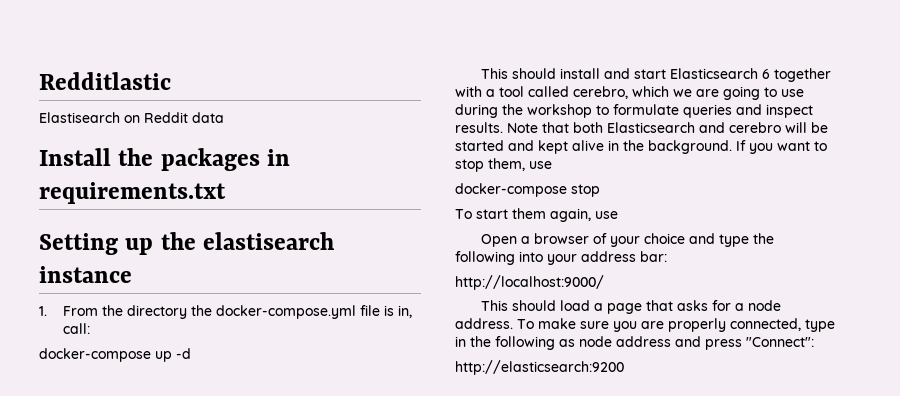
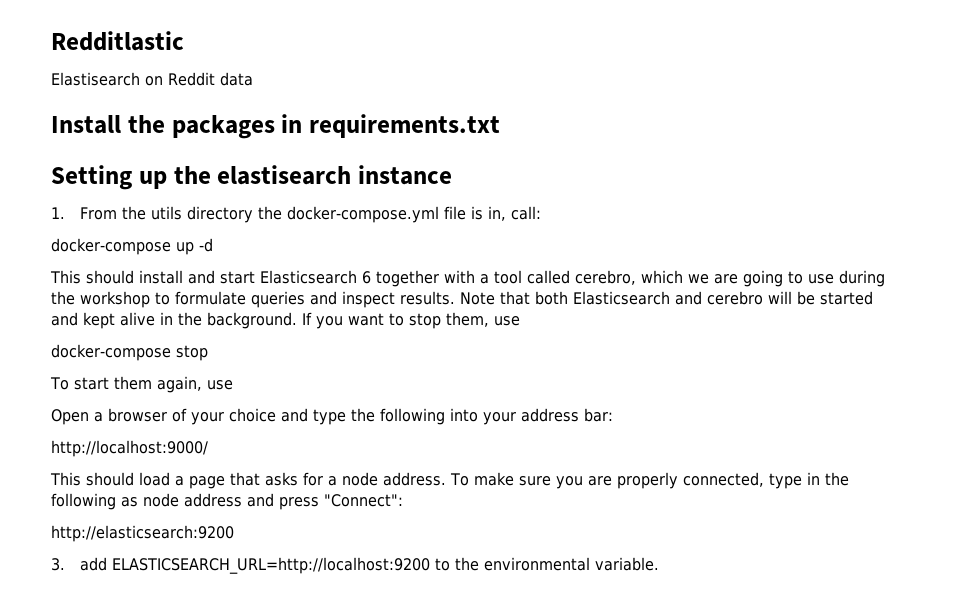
(123, 310) none -> [151,206,183,220] utils
(624, 367) none -> [51,557,660,574] // 3. add ELASTICSEARCH_URL=http://localhost:9200 to the environmental variable.

